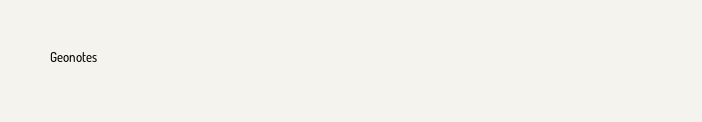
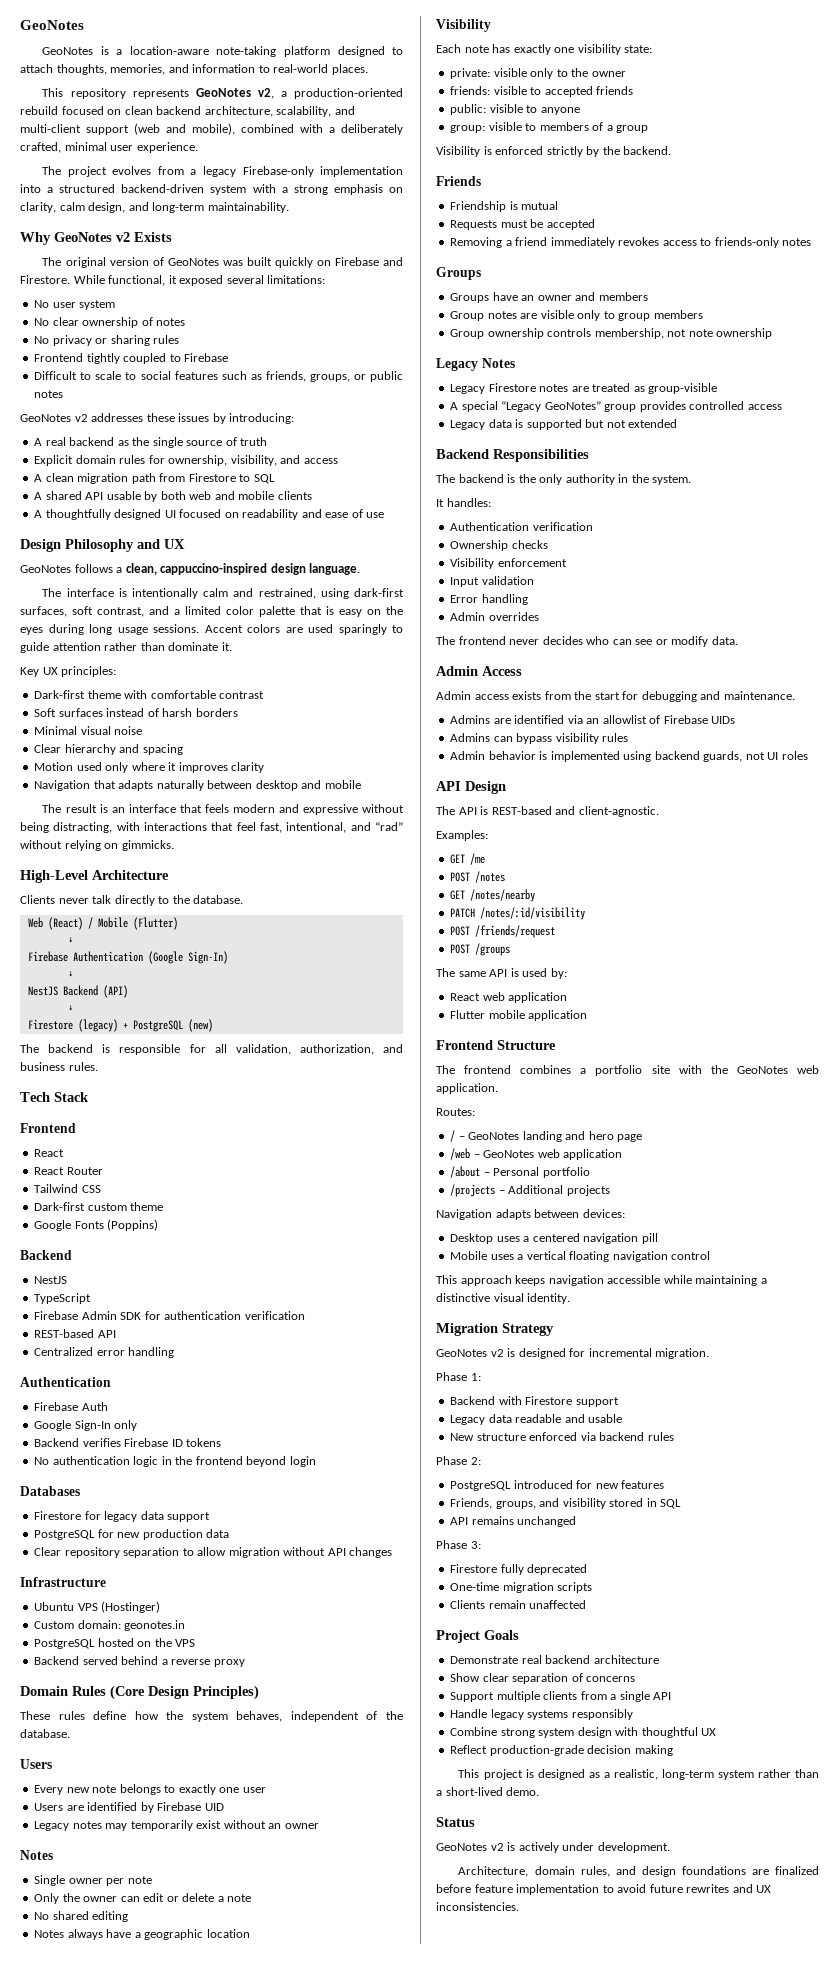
[50,52,97,62] Geonotes -> [20,20,84,30] [42,46,404,57] [20,64,368,75] [42,88,404,99] [20,106,355,117] [20,123,403,135] [20,142,198,153] [42,166,404,177] [20,184,403,195] [20,202,289,213] [20,232,172,245] [42,257,403,268] [20,275,326,286] [34,300,116,310] [34,317,186,328] [34,335,180,346] [34,353,229,364] [34,371,403,382] [34,390,64,398] [20,413,295,424] [34,437,268,448] [34,455,338,466] [34,473,275,484] [34,491,312,502] [34,509,385,520] [20,539,185,552] [20,563,361,575] [42,588,404,599] [20,606,403,617] [20,624,403,635] [20,642,232,653] [20,666,117,677] [34,690,265,699] [34,708,238,717] [34,726,143,735] [34,744,183,755] [34,762,265,773] [34,780,361,791] [42,804,404,815] [20,822,403,833] [20,840,174,851] [20,870,169,883] [20,895,244,906] [27,917,178,930] [67,937,73,944] [27,951,228,964] [67,971,73,978] [27,985,128,998] [67,1005,73,1012] [27,1019,213,1032] [20,1044,403,1055] [20,1062,98,1071] [20,1092,89,1102] [20,1123,76,1133] [34,1149,65,1157] [34,1167,103,1175] [34,1184,101,1193] [34,1202,164,1211] [34,1219,159,1231] [20,1250,72,1260] [34,1276,68,1284] [34,1293,92,1304] [34,1311,305,1320] [34,1329,116,1338] [34,1347,175,1358] [20,1377,111,1387] [34,1402,108,1411] [34,1420,138,1431] [34,1438,222,1447] [34,1456,316,1467] [20,1486,80,1496] [34,1511,211,1522] [34,1529,230,1540] [34,1547,393,1558] [20,1577,106,1587] [34,1601,161,1613] [34,1620,186,1631] [34,1638,196,1649] [34,1656,245,1667] [20,1685,259,1700] [20,1711,403,1722] [20,1729,70,1738] [20,1759,52,1769] [34,1784,266,1795] [34,1802,224,1813] [34,1820,319,1831] [20,1850,53,1860] [34,1875,152,1886] [34,1893,252,1904] [34,1911,129,1922] [34,1929,250,1940] [436,19,491,32] [436,44,653,55] [450,68,626,79] [450,86,634,97] [450,104,580,115] [450,122,649,133] [436,146,672,157] [436,176,481,186] [450,201,559,212] [450,219,595,230] [450,237,812,248] [436,267,481,280] [450,292,648,303] [450,310,703,321] [450,328,773,339] [436,358,515,371] [450,383,718,394] [450,401,782,412] [450,419,678,430] [436,449,589,462] [436,474,692,485] [436,498,491,507] [450,522,593,531] [450,540,548,551] [450,558,567,569] [450,576,534,587] [450,594,528,605] [450,612,539,621] [436,636,738,647] [436,666,522,676] [436,691,795,702] [450,715,736,724] [450,733,629,744] [450,751,808,762] [436,781,506,794] [436,806,659,817] [436,830,488,841] [450,853,486,865] [450,871,506,883] [450,889,536,902] [450,907,586,920] [450,925,556,938] [450,943,511,956] [436,968,567,979] [450,992,568,1003] [450,1010,588,1021] [436,1040,556,1050] [436,1065,819,1076] [436,1083,498,1094] [436,1108,475,1116] [450,1130,643,1142] [450,1148,623,1160] [450,1166,590,1178] [450,1184,610,1197] [436,1209,625,1220] [450,1233,658,1244] [450,1251,711,1262] [436,1275,767,1286] [436,1293,571,1304] [436,1323,554,1336] [436,1348,710,1359] [436,1372,481,1381] [450,1396,619,1407] [450,1414,623,1425] [450,1432,674,1441] [436,1456,481,1465] [450,1480,665,1491] [450,1498,682,1509] [450,1516,577,1527] [436,1540,481,1549] [450,1564,588,1575] [450,1582,593,1593] [450,1600,587,1609] [436,1630,519,1643] [450,1655,659,1664] [450,1673,636,1684] [450,1691,672,1702] [450,1709,633,1720] [450,1727,717,1738] [450,1745,673,1756] [458,1769,819,1780] [436,1787,540,1796] [436,1817,475,1827] [436,1842,670,1853] [458,1866,819,1877] [436,1884,772,1895] [436,1902,519,1911] GeoNotes // GeoNotes is a location-aware note-taking platform designed to attach thoughts, memories, and information to real-world places. // This repository represents GeoNotes v2, a production-oriented rebuild focused on clean backend architecture, scalability, and multi-client support (web and mobile), combined with a deliberately crafted, minimal user experience. // The project evolves from a legacy Firebase-only implementation into a structured backend-driven system with a strong emphasis on clarity, calm design, and long-term maintainability. // Why GeoNotes v2 Exists // The original version of GeoNotes was built quickly on Firebase and Firestore. While functional, it exposed several limitations: // No user system // No clear ownership of notes // No privacy or sharing rules // Frontend tightly coupled to Firebase // Difficult to scale to social features such as friends, groups, or public notes // GeoNotes v2 addresses these issues by introducing: // A real backend as the single source of truth // Explicit domain rules for ownership, visibility, and access // A clean migration path from Firestore to SQL // A shared API usable by both web and mobile clients // A thoughtfully designed UI focused on readability and ease of use // Design Philosophy and UX // GeoNotes follows a clean, cappuccino-inspired design language. // The interface is intentionally calm and restrained, using dark-first surfaces, soft contrast, and a limited color palette that is easy on the eyes during long usage sessions. Accent colors are used sparingly to guide attention rather than dominate it. // Key UX principles: // Dark-first theme with comfortable contrast // Soft surfaces instead of harsh borders // Minimal visual noise // Clear hierarchy and spacing // Motion used only where it improves clarity // Navigation that adapts naturally between desktop and mobile // The result is an interface that feels modern and expressive without being distracting, with interactions that feel fast, intentional, and “rad” without relying on gimmicks. // High-Level Architecture // Clients never talk directly to the database. // Web (React) / Mobile (Flutter) // ↓ // Firebase Authentication (Google Sign-In) // ↓ // NestJS Backend (API) // ↓ // Firestore (legacy) + PostgreSQL (new) // The backend is responsible for all validation, authorization, and business rules. // Tech Stack // Frontend // React // React Router // Tailwind CSS // Dark-first custom theme // Google Fonts (Poppins) // Backend // NestJS // TypeScript // Firebase Admin SDK for authentication verification // REST-based API // Centralized error handling // Authentication // Firebase Auth // Google Sign-In only // Backend verifies Firebase ID tokens // No authentication logic in the frontend beyond login // Databases // Firestore for legacy data support // PostgreSQL for new production data // Clear repository separation to allow migration without API changes // Infrastructure // Ubuntu VPS (Hostinger) // Custom domain: geonotes.in // PostgreSQL hosted on the VPS // Backend served behind a reverse proxy // Domain Rules (Core Design Principles) // These rules define how the system behaves, independent of the database. // Users // Every new note belongs to exactly one user // Users are identified by Firebase UID // Legacy notes may temporarily exist without an owner // Notes // Single owner per note // Only the owner can edit or delete a note // No shared editing // Notes always have a geographic location // Visibility // Each note has exactly one visibility state: // private: visible only to the owner // friends: visible to accepted friends // public: visible to anyone // group: visible to members of a group // Visibility is enforced strictly by the backend. // Friends // Friendship is mutual // Requests must be accepted // Removing a friend immediately revokes access to friends-only notes // Groups // Groups have an owner and members // Group notes are visible only to group members // Group ownership controls membership, not note ownership // Legacy Notes // Legacy Firestore notes are treated as group-visible // A special “Legacy GeoNotes” group provides controlled access // Legacy data is supported but not extended // Backend Responsibilities // The backend is the only authority in the system. // It handles: // Authentication verification // Ownership checks // Visibility enforcement // Input validation // Error handling // Admin overrides // The frontend never decides who can see or modify data. // Admin Access // Admin access exists from the start for debugging and maintenance. // Admins are identified via an allowlist of Firebase UIDs // Admins can bypass visibility rules // Admin behavior is implemented using backend guards, not UI roles // API Design // The API is REST-based and client-agnostic. // Examples: // GET /me // POST /notes // GET /notes/nearby // PATCH /notes/:id/visibility // POST /friends/request // POST /groups // The same API is used by: // React web application // Flutter mobile application // Frontend Structure // The frontend combines a portfolio site with the GeoNotes web application. // Routes: // / – GeoNotes landing and hero page // /web – GeoNotes web application // /about – Personal portfolio // /projects – Additional projects // Navigation adapts between devices: // Desktop uses a centered navigation pill // Mobile uses a vertical floating navigation control // This approach keeps navigation accessible while maintaining a distinctive visual identity. // Migration Strategy // GeoNotes v2 is designed for incremental migration. // Phase 1: // Backend with Firestore support // Legacy data readable and usable // New structure enforced via backend rules // Phase 2: // PostgreSQL introduced for new features // Friends, groups, and visibility stored in SQL // API remains unchanged // Phase 3: // Firestore fully deprecated // One-time migration scripts // Clients remain unaffected // Project Goals // Demonstrate real backend architecture // Show clear separation of concerns // Support multiple clients from a single API // Handle legacy systems responsibly // Combine strong system design with thoughtful UX // Reflect production-grade decision making // This project is designed as a realistic, long-term system rather than a short-lived demo. // Status // GeoNotes v2 is actively under development. // Architecture, domain rules, and design foundations are finalized before feature implementation to avoid future rewrites and UX inconsistencies.

